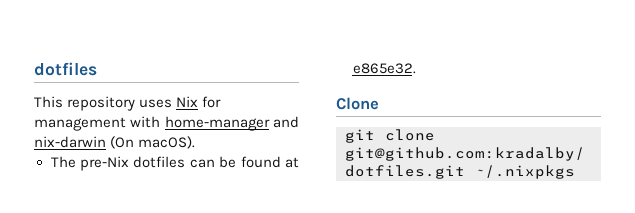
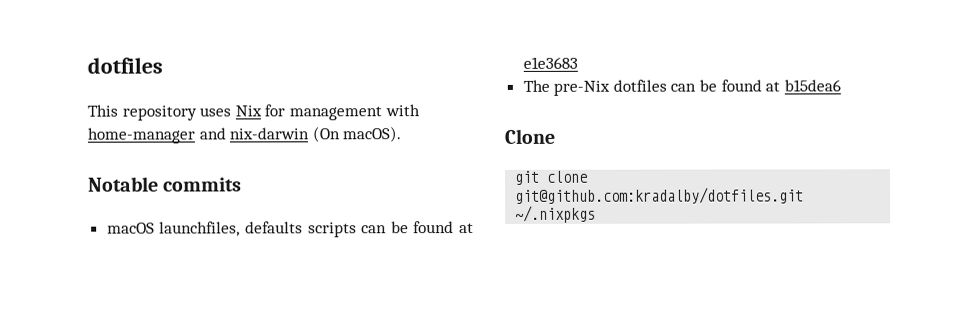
(196, 142) none -> [88,176,243,192] [106,221,474,238] [522,56,578,69] // Notable commits // macOS launchfiles, defaults scripts can be found at e1e3683
[352,63,416,74] e865e32. -> [783,79,841,92] b15dea6

